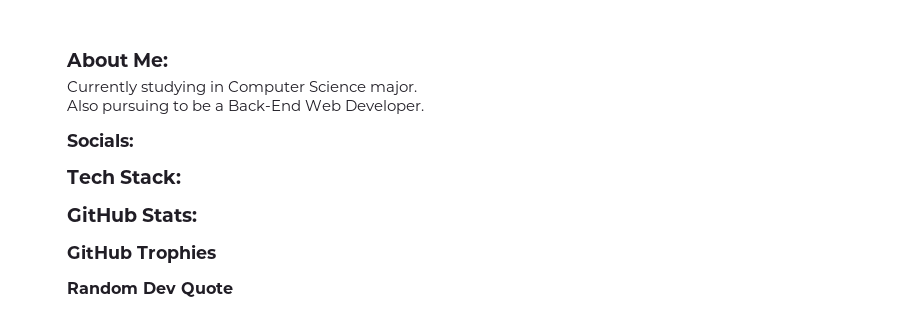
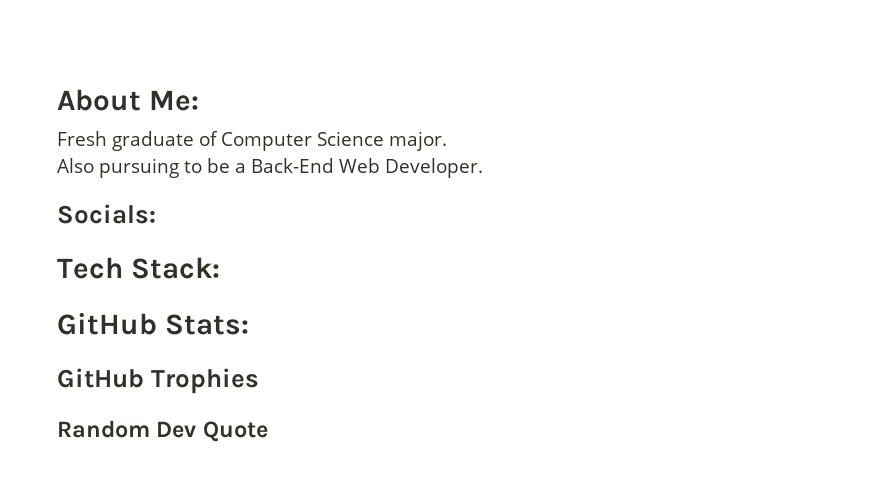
[67,81,225,95] Currently studying in -> [57,131,218,151] Fresh graduate of

